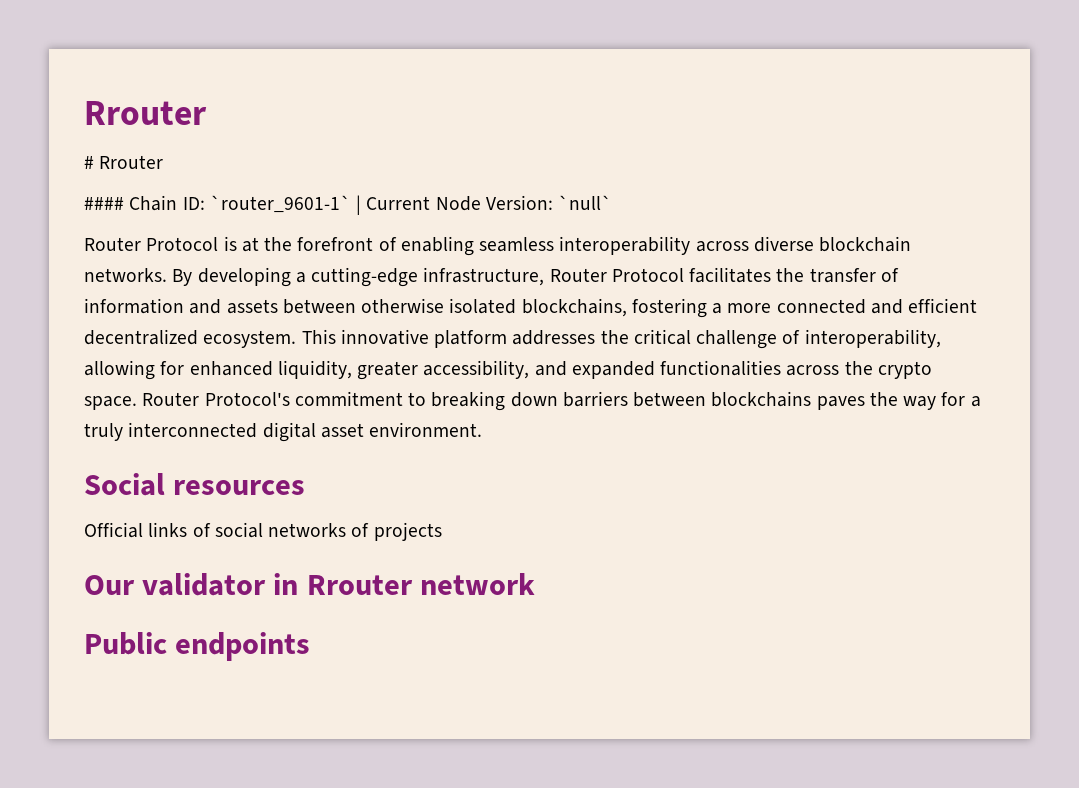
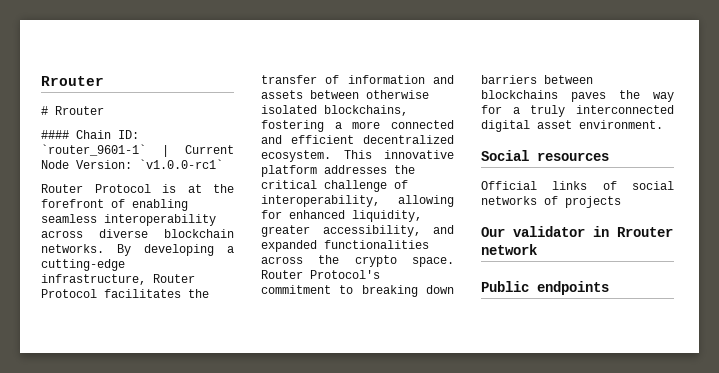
[558,195,613,210] `null` -> [139,159,223,169] `v1.0.0-rc1`

